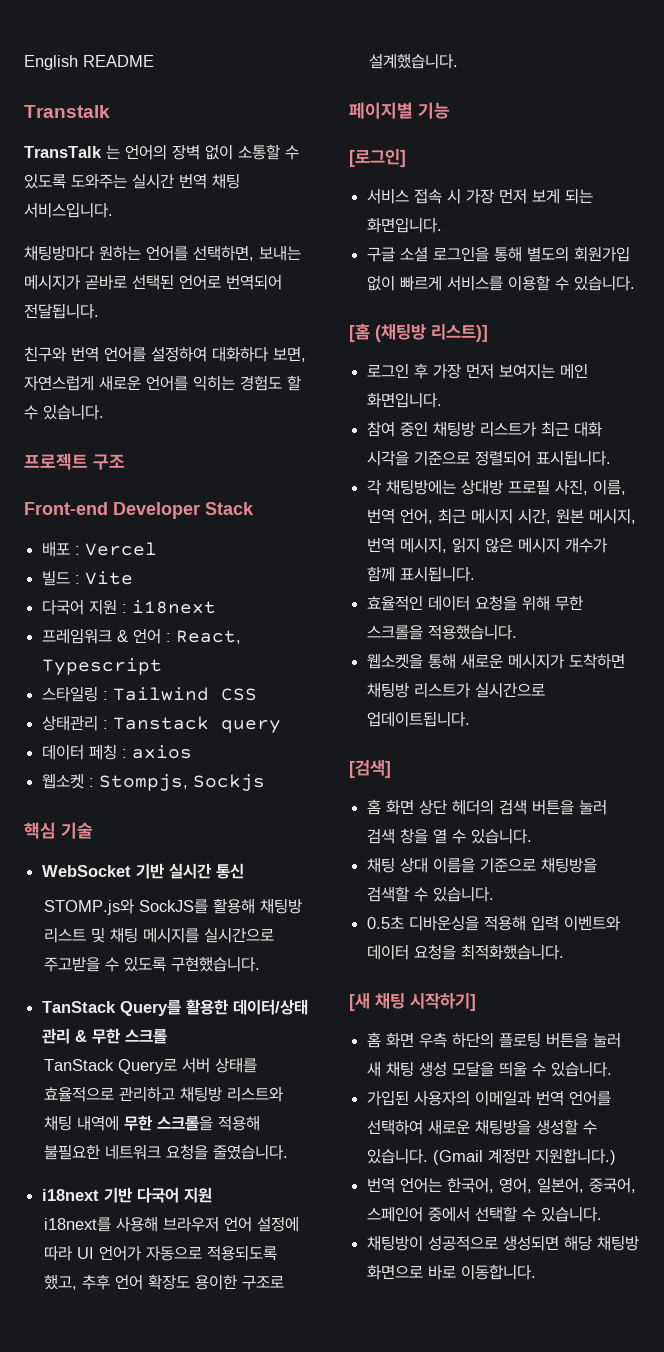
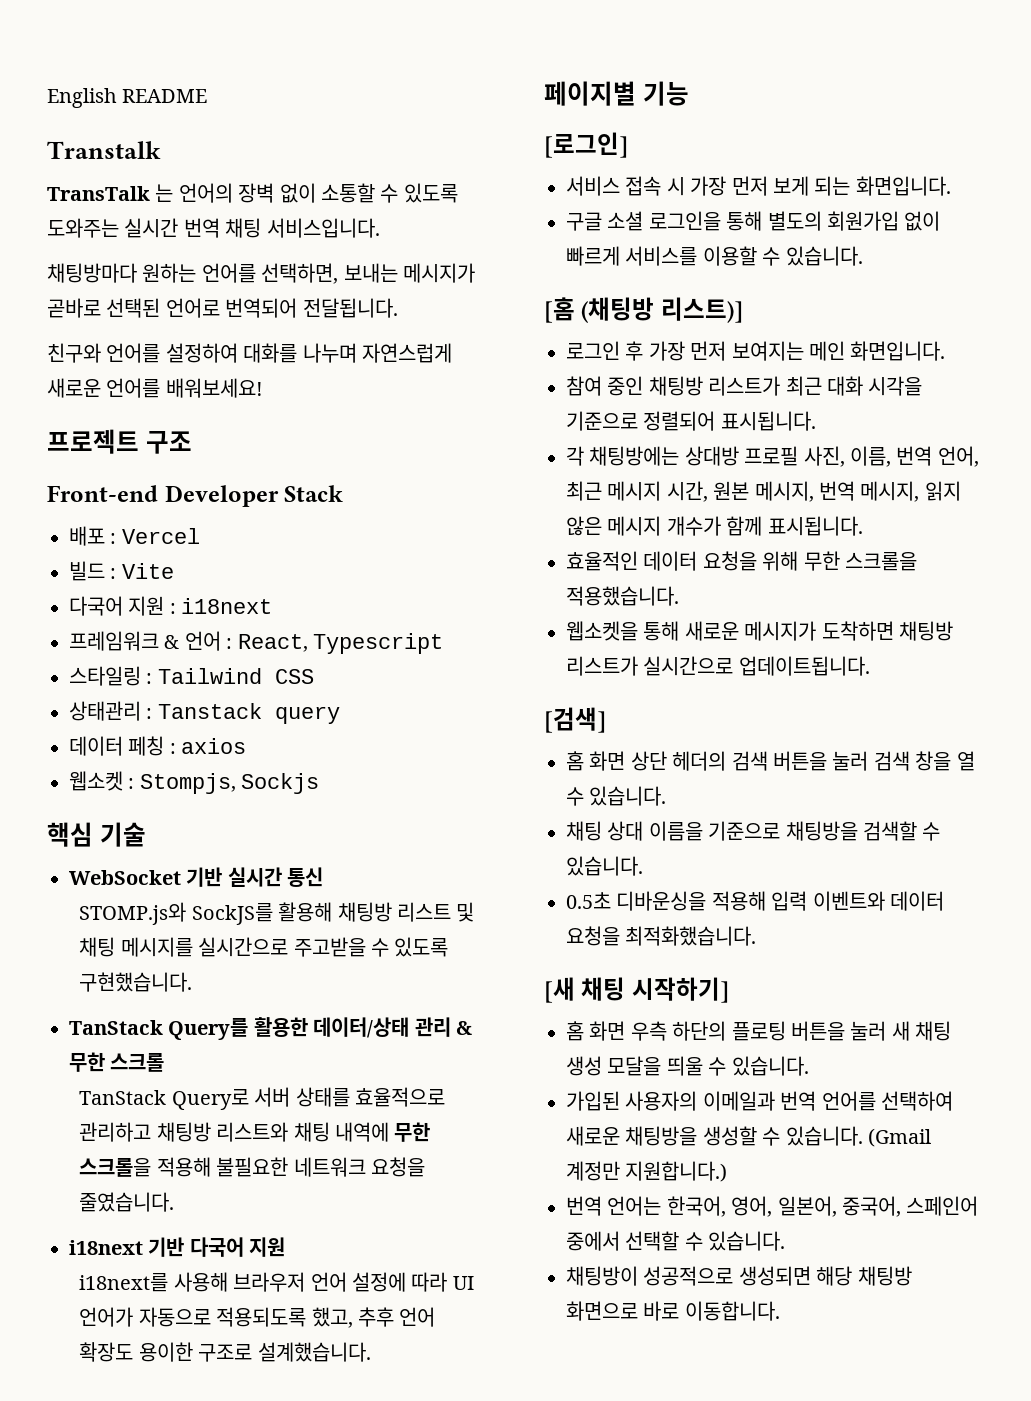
[71,346,99,362] 번역 -> (101, 353) none
[212,346,306,362] 대화하다 보면, -> [243,343,357,363] 대화를 나누며
[193,375,301,391] [24,404,104,420] 익히는 경험도 할 수 있습니다. -> [165,378,263,398] 배워보세요!

